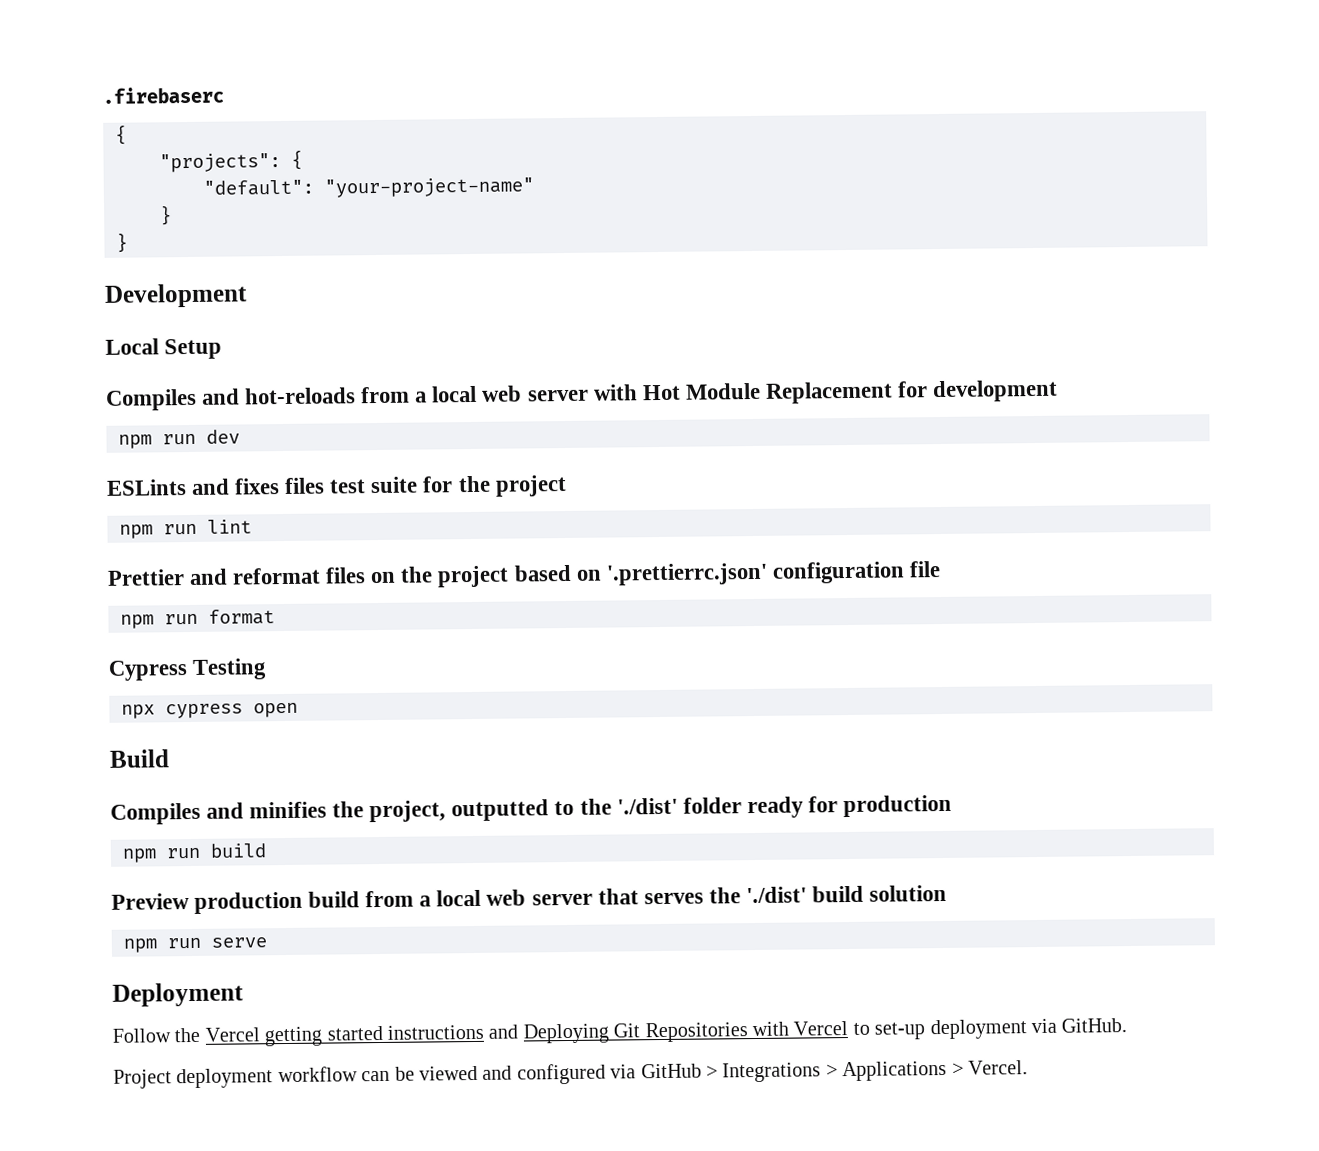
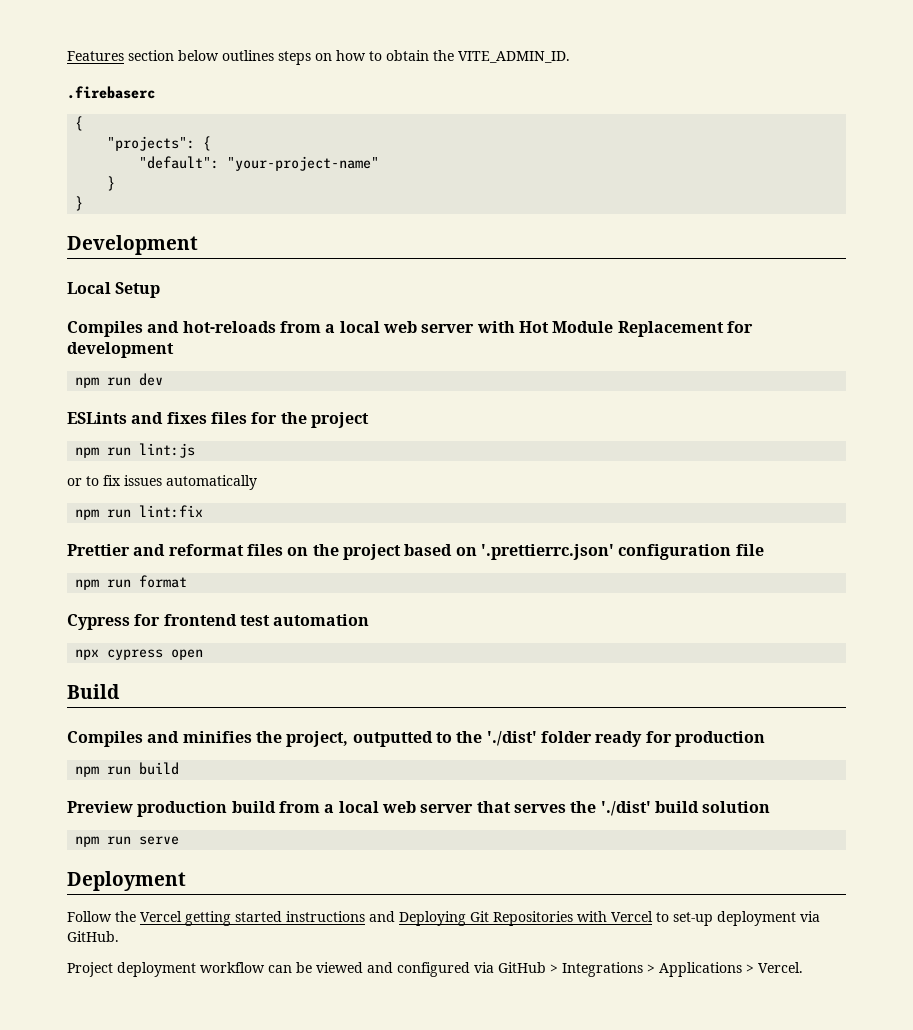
(102, 95) none -> [67,50,570,65] Features section below outlines steps on how to obtain the VITE_ADMIN_ID. //
[329,476,419,494] test suite -> (247, 418) none
[207,519,252,534] lint -> [139,443,196,458] [67,475,257,490] [75,505,204,520] lint:js // or to fix issues automatically // npm run lint:fix
[192,658,268,680] Testing -> [134,614,370,626] for frontend test automation

